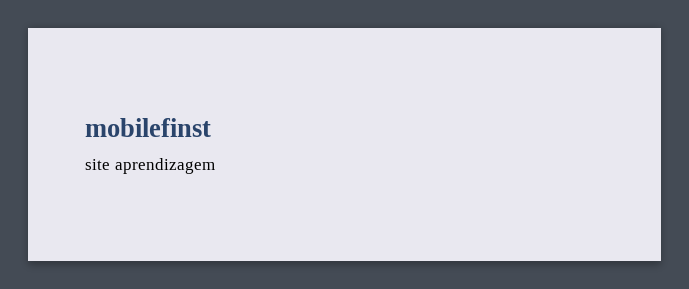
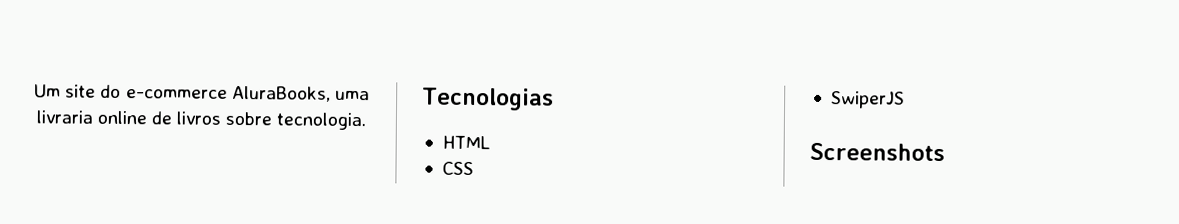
[85,118,211,137] [85,158,215,174] mobilefinst // site aprendizagem -> [34,84,370,102] [35,110,367,131] [422,87,554,111] [441,135,490,150] [441,161,474,176] [830,91,905,109] [809,142,945,162] Um site do e-commerce AluraBooks, uma livraria online de livros sobre tecnologia. // Tecnologias // HTML // CSS // SwiperJS // Screenshots

